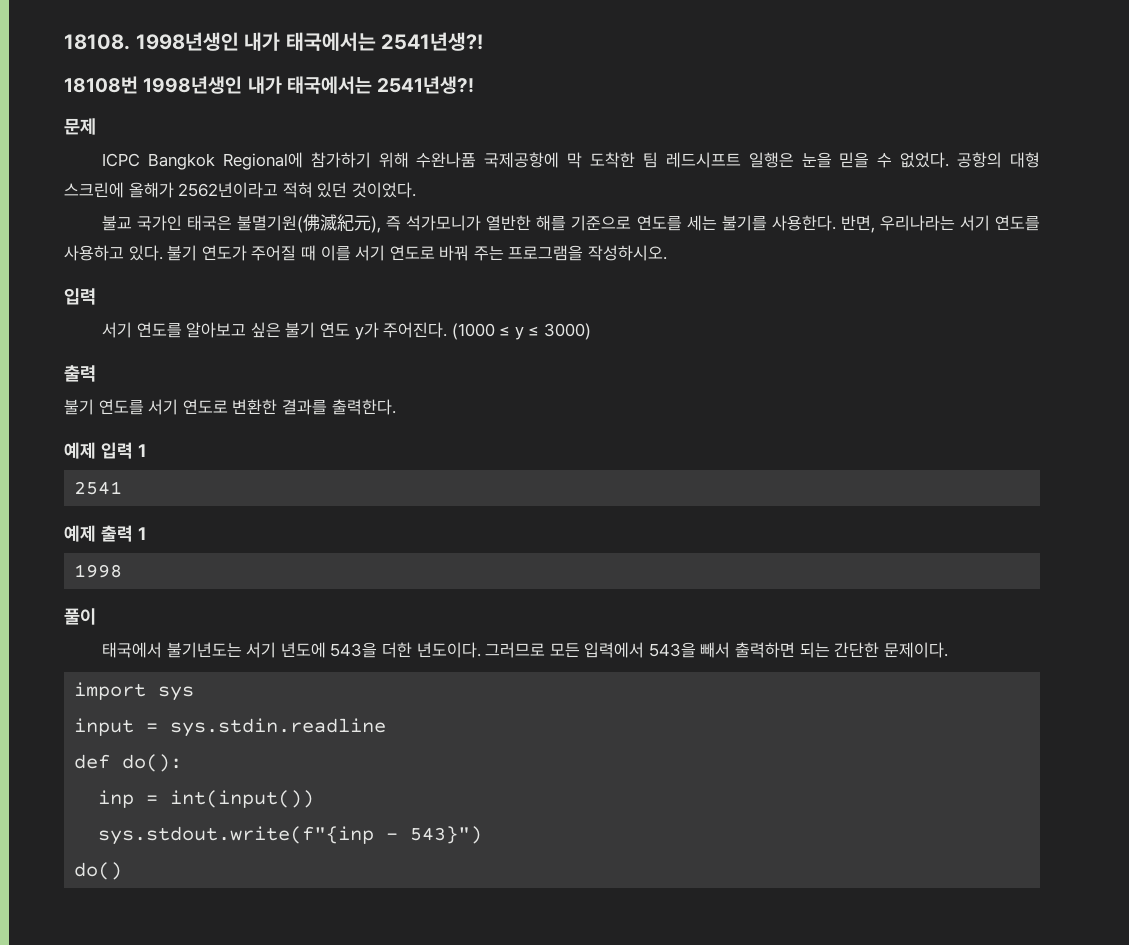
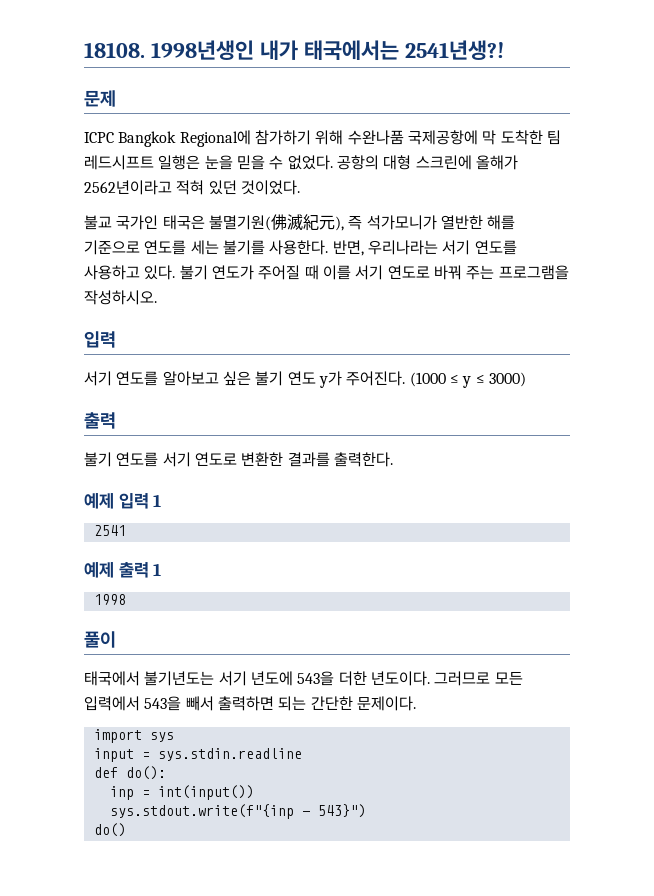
[64,76,475,94] // 18108번 1998년생인 내가 태국에서는 2541년생?! -> (504, 50) none

